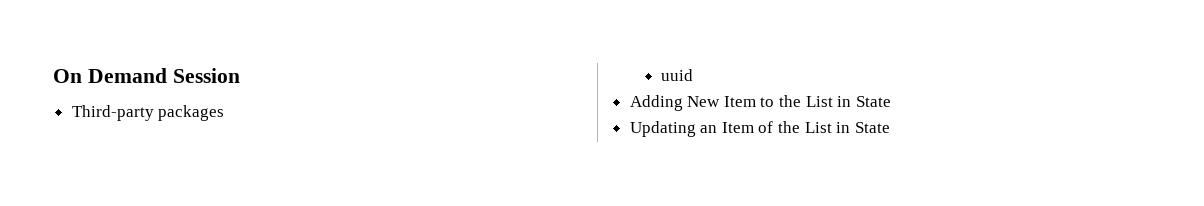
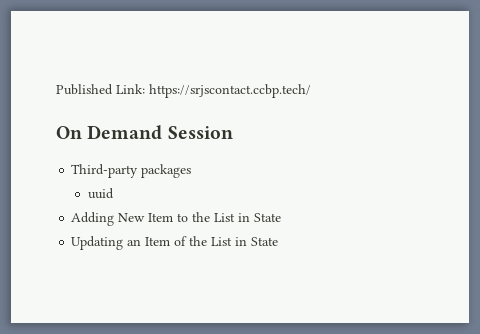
(53, 76) none -> [56,84,311,98] Published Link: https://srjscontact.ccbp.tech/ //

